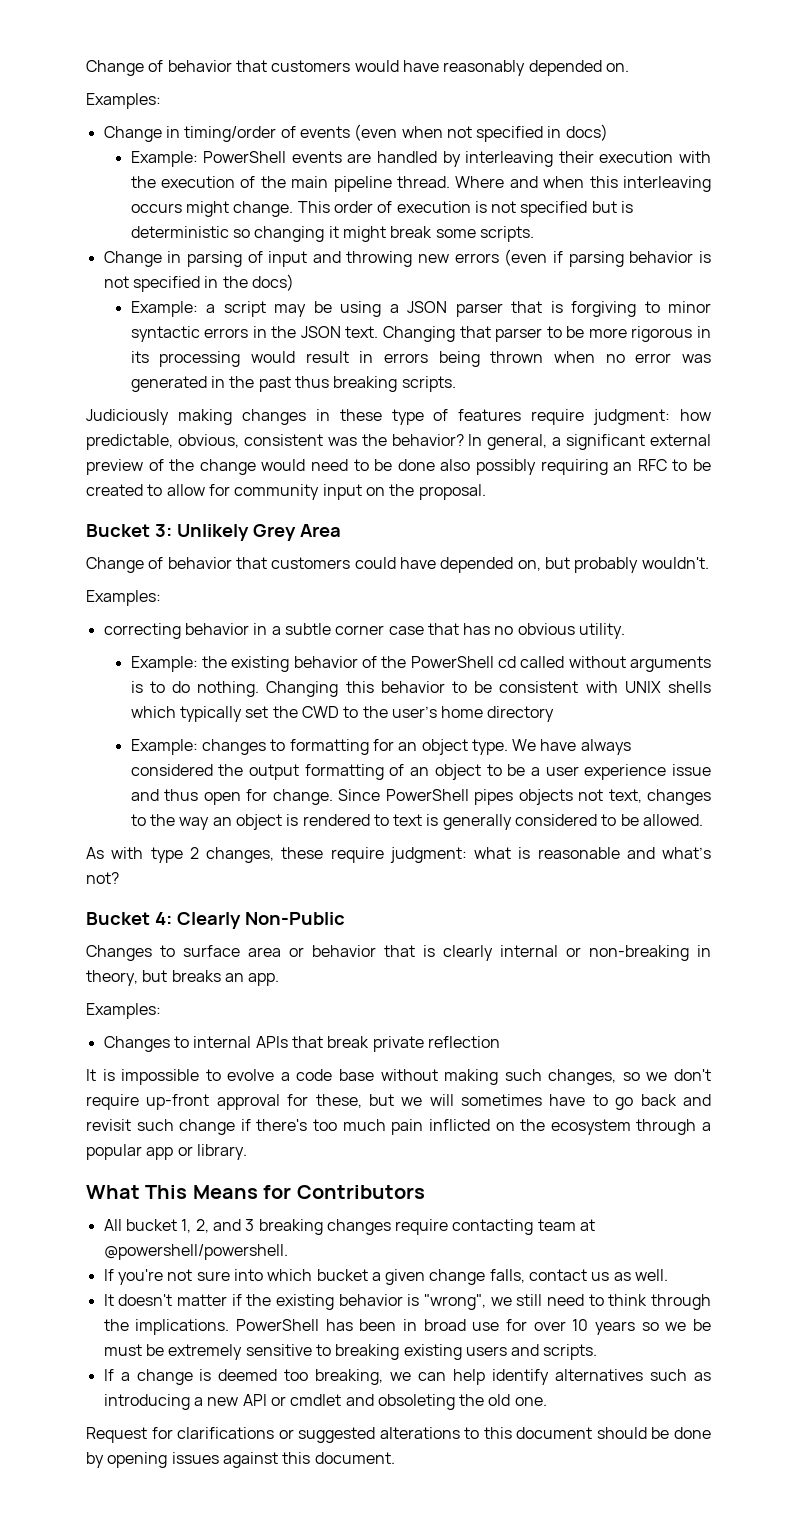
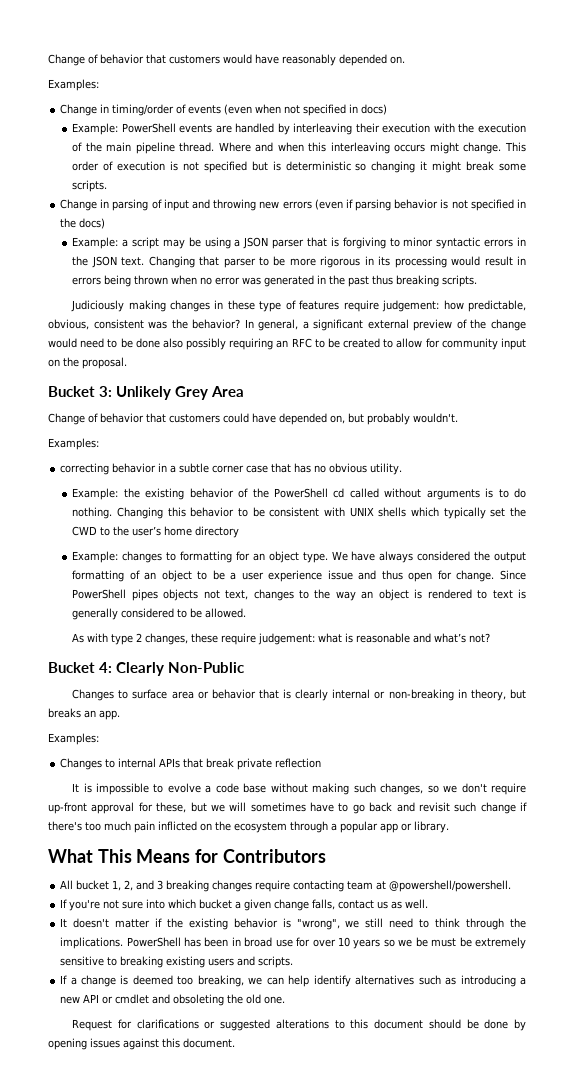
[593,409,671,425] judgment: -> [382,300,440,312] judgement:
[389,847,467,863] judgment: -> [258,633,316,645] judgement:

